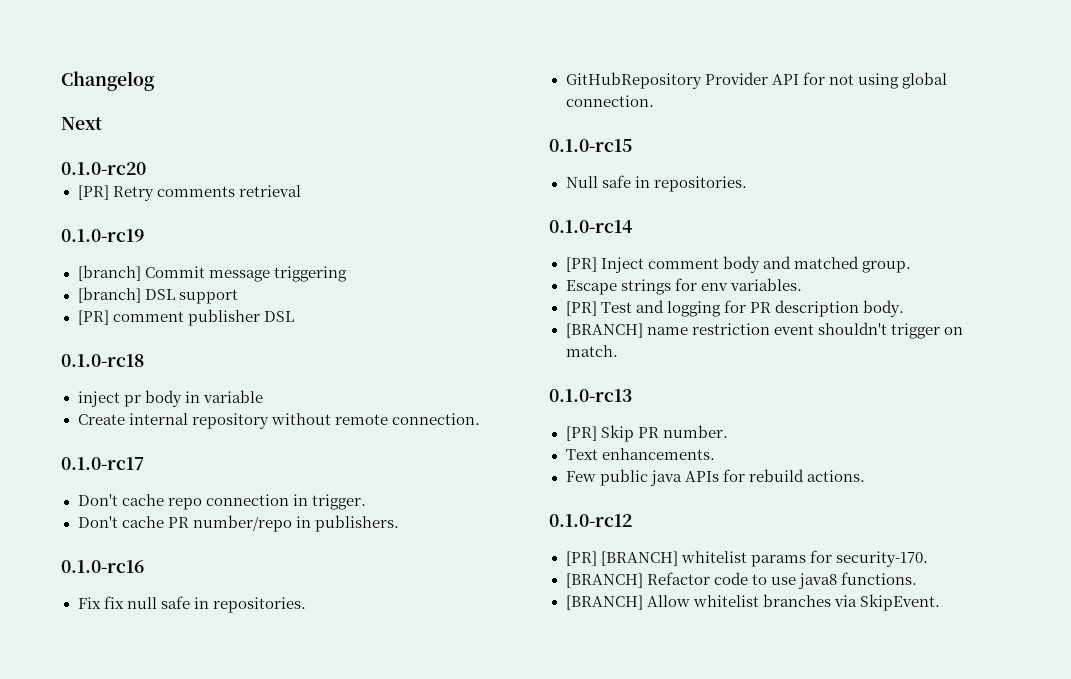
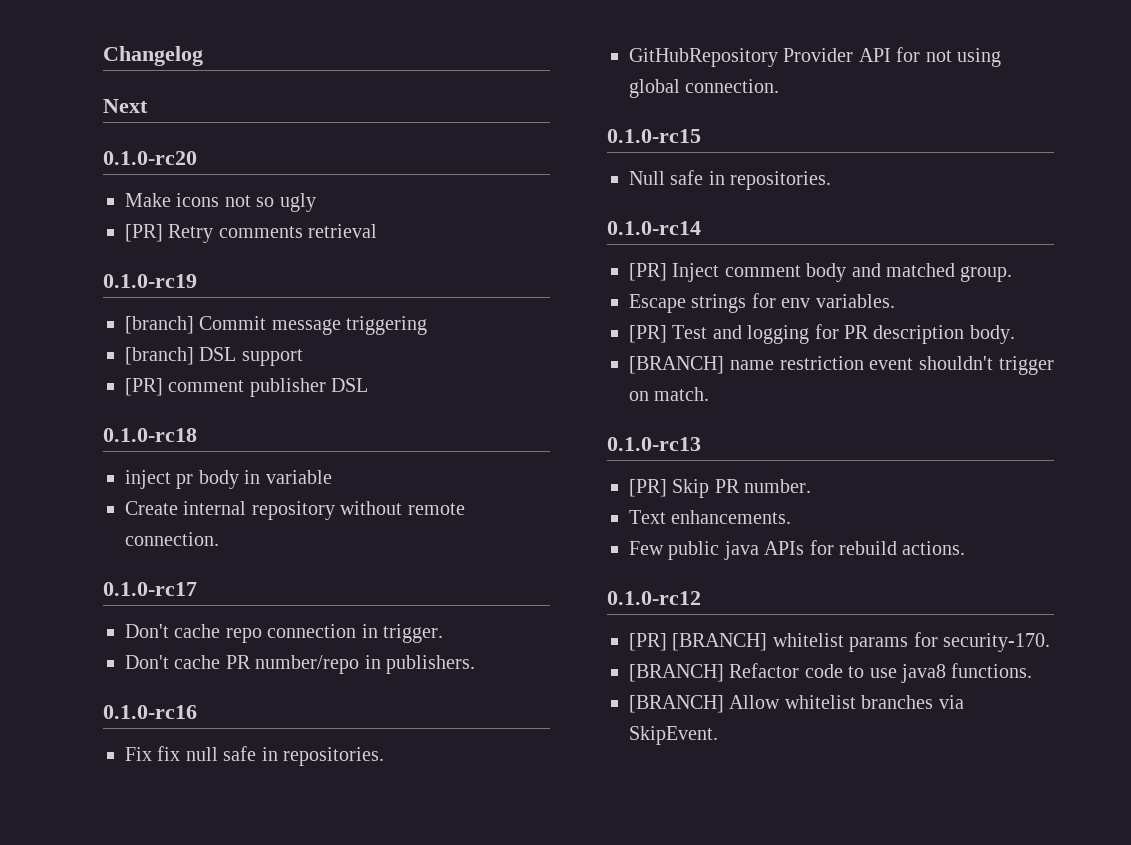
(146, 168) none -> [125,193,316,212] // Make icons not so ugly

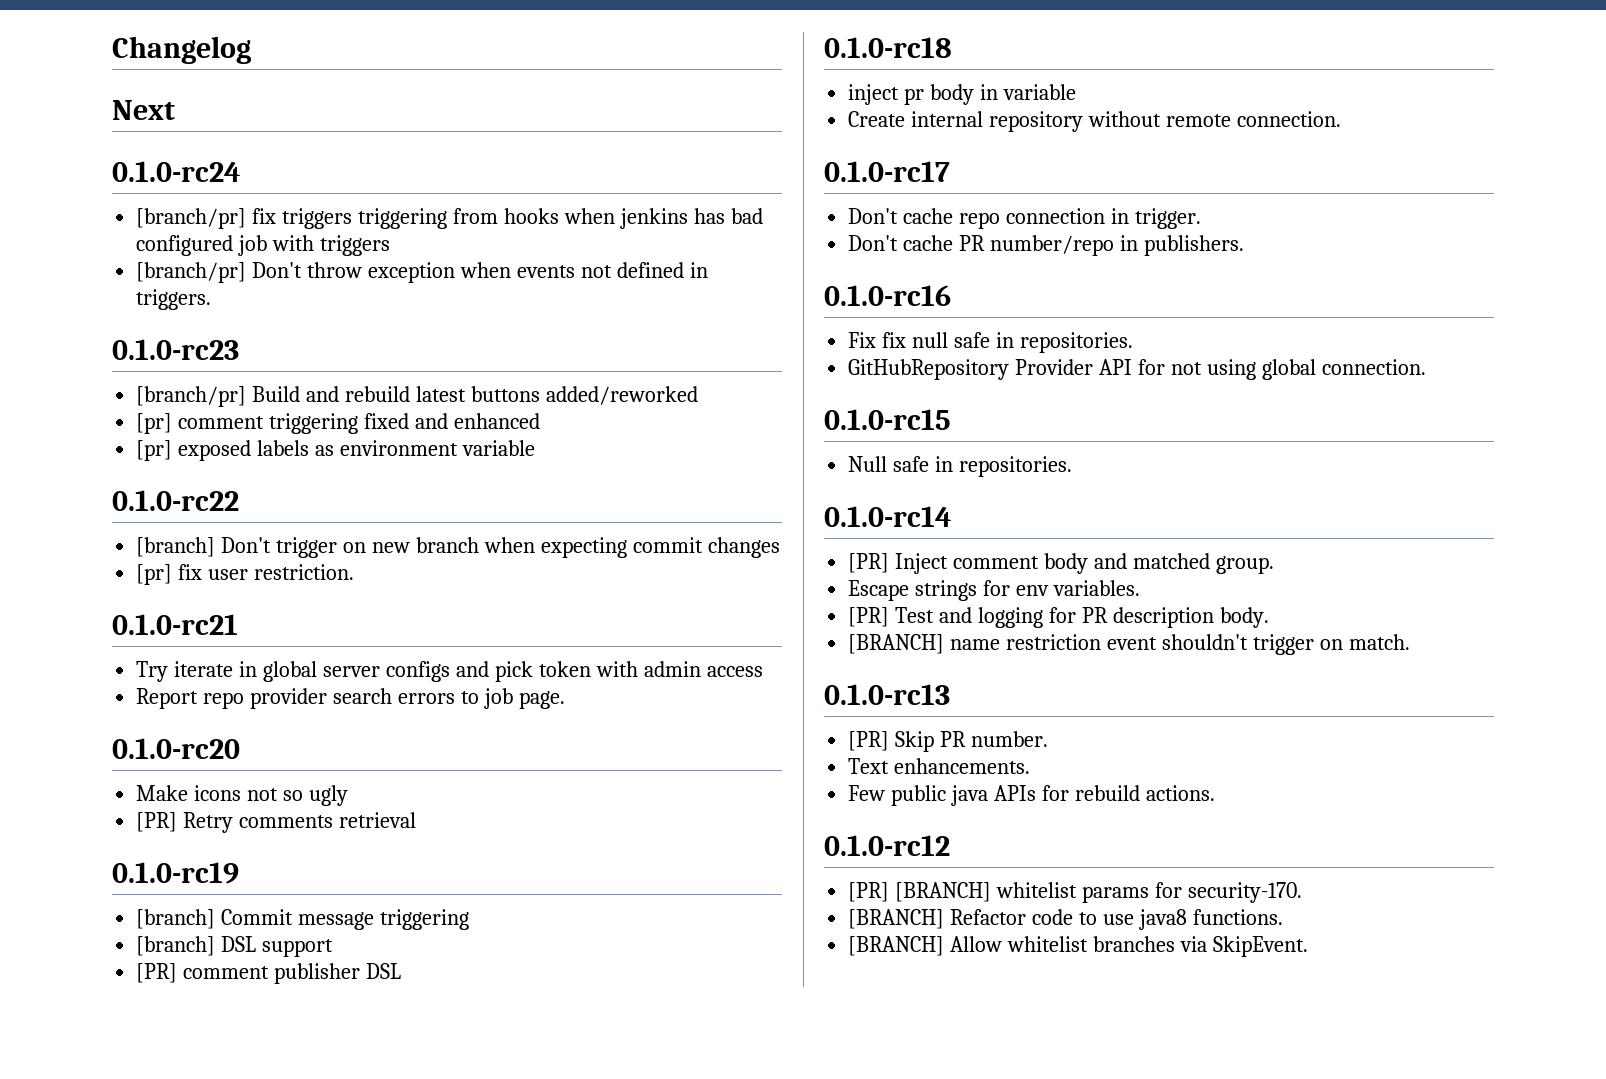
(148, 106) none -> [112,161,241,182] [136,208,763,229] [136,235,391,256] [136,262,708,283] [136,289,212,310] [112,339,239,360] [136,386,698,407] [136,413,540,434] [136,440,535,461] [112,490,239,511] [136,537,780,558] [136,564,355,585] [112,614,238,635] [136,661,763,682] [136,688,565,709] // 0.1.0-rc24 // [branch/pr] fix triggers triggering from hooks when jenkins has bad configured job with triggers // [branch/pr] Don't throw exception when events not defined in triggers. // 0.1.0-rc23 // [branch/pr] Build and rebuild latest buttons added/reworked // [pr] comment triggering fixed and enhanced // [pr] exposed labels as environment variable // 0.1.0-rc22 // [branch] Don't trigger on new branch when expecting commit changes // [pr] fix user restriction. // 0.1.0-rc21 // Try iterate in global server configs and pick token with admin access // Report repo provider search errors to job page.

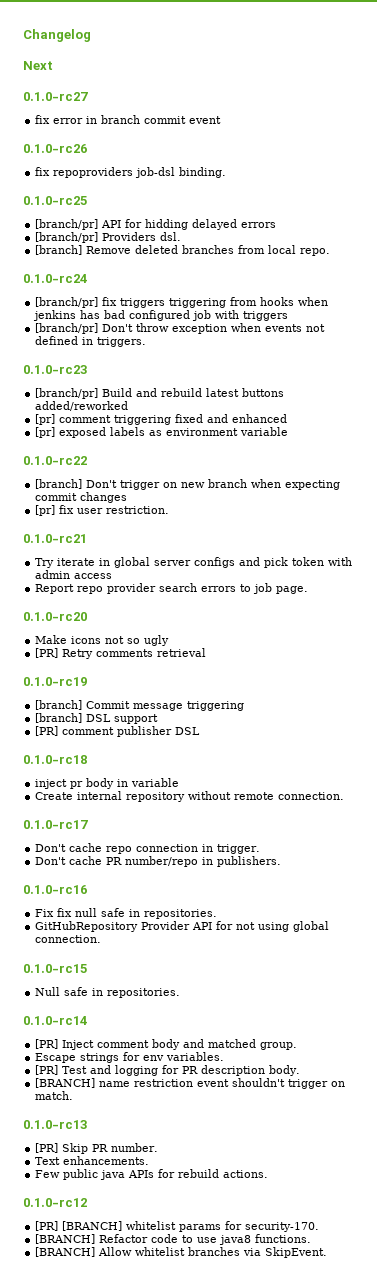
(175, 110) none -> [23,92,88,101] [35,115,222,124] [23,144,87,153] [35,167,227,178] [23,196,87,205] [35,219,277,230] [35,232,182,243] [35,245,331,256] // 0.1.0-rc27 // fix error in branch commit event // 0.1.0-rc26 // fix repoproviders job-dsl binding. // 0.1.0-rc25 // [branch/pr] API for hidding delayed errors // [branch/pr] Providers dsl. // [branch] Remove deleted branches from local repo.

